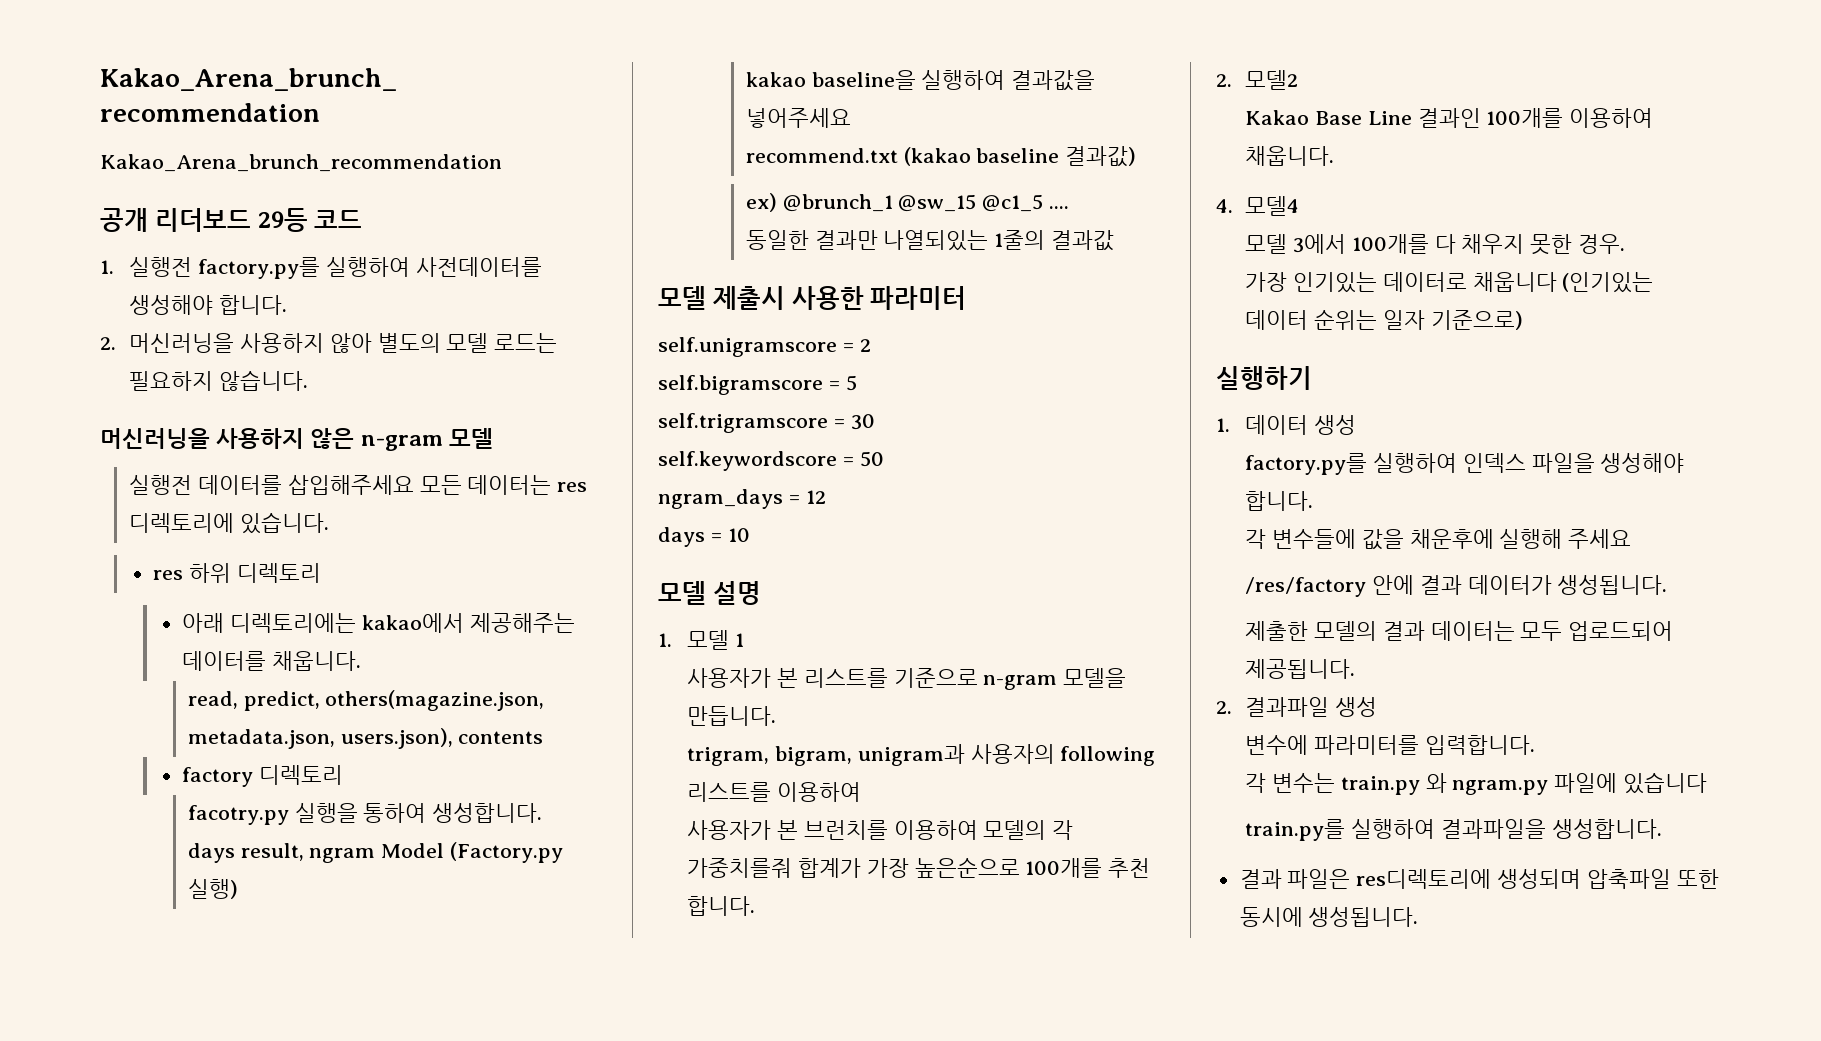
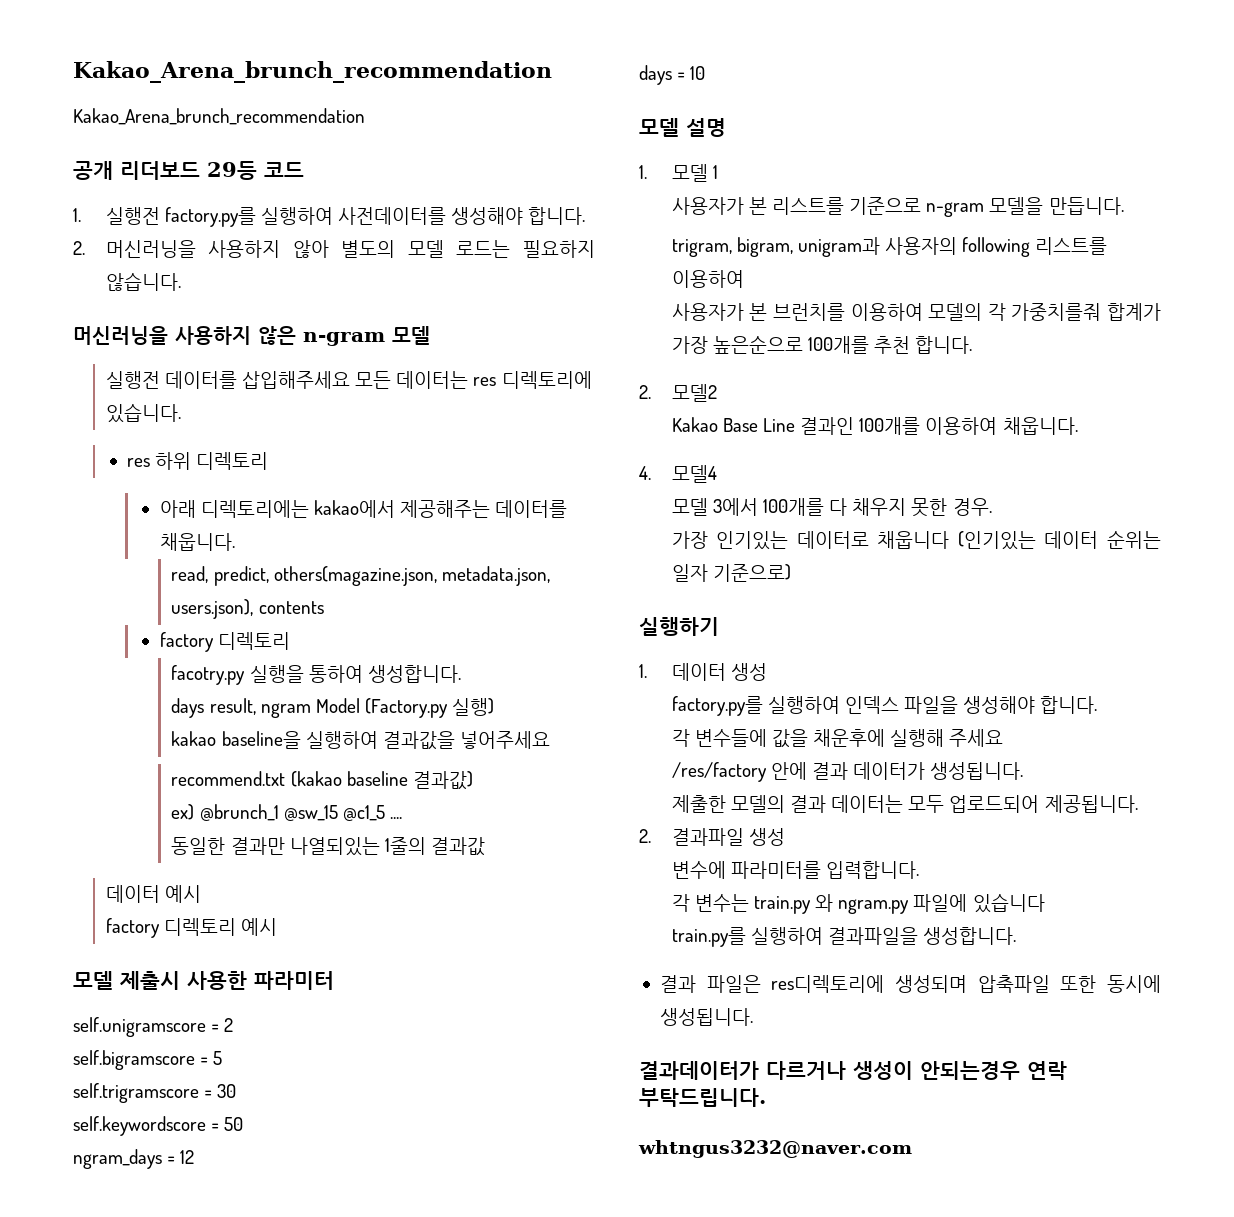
(1114, 240) none -> [105,885,201,903] [105,918,278,938] // 데이터 예시 // factory 디렉토리 예시
(1419, 917) none -> [639,1061,1067,1080] [639,1088,766,1107] [638,1140,912,1158] // 결과데이터가 다르거나 생성이 안되는경우 연락 부탁드립니다. // whtngus3232@naver.com

